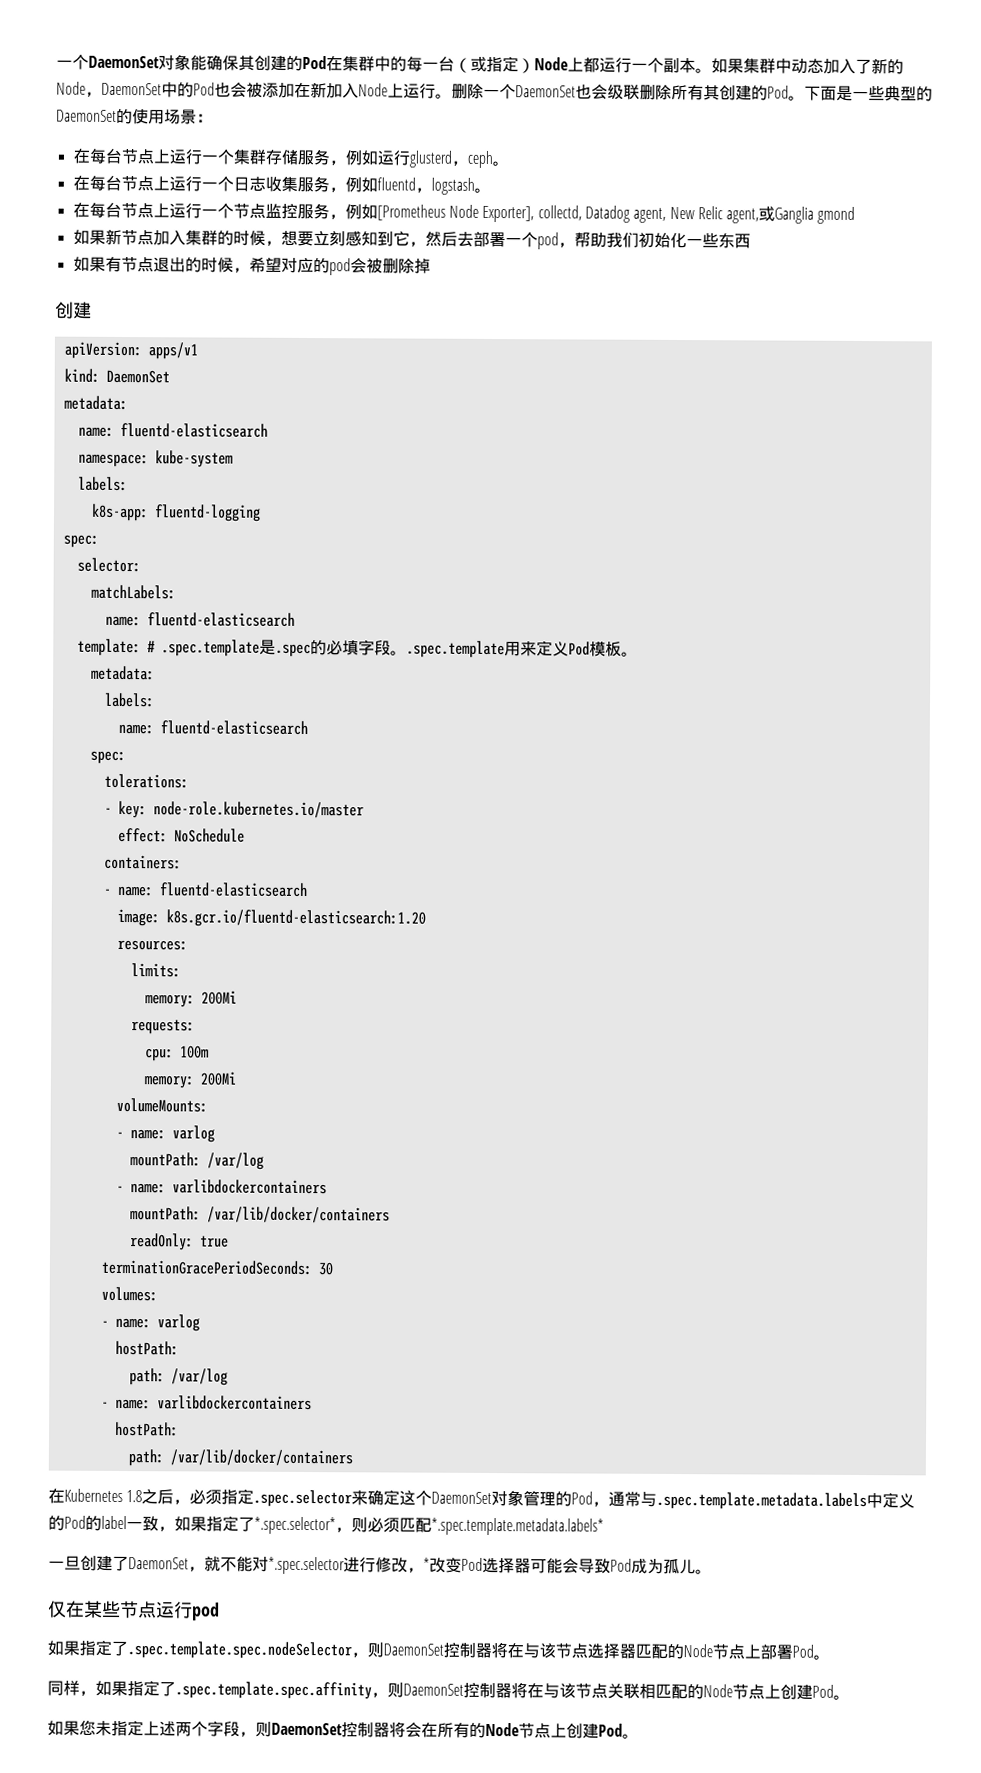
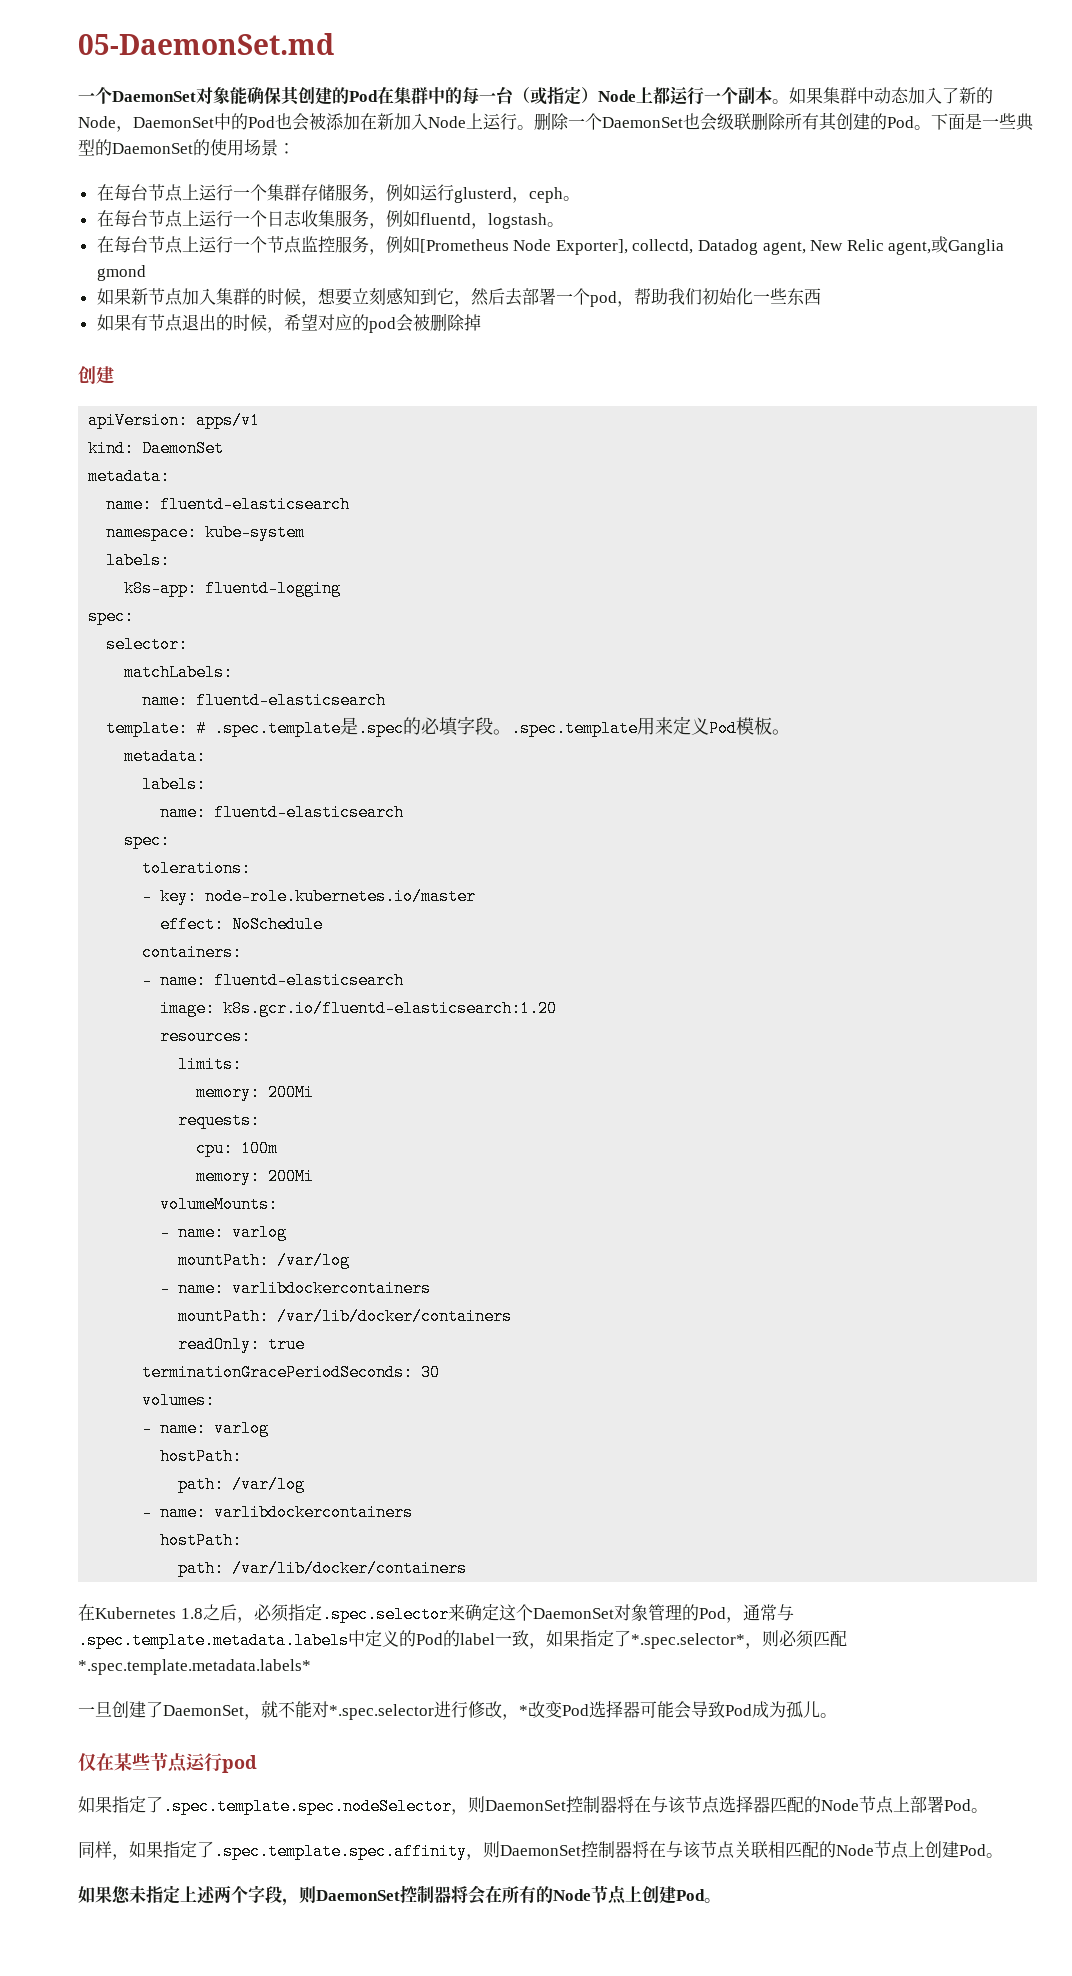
(56, 64) none -> [78,33,334,55] 05-DaemonSet.md //

